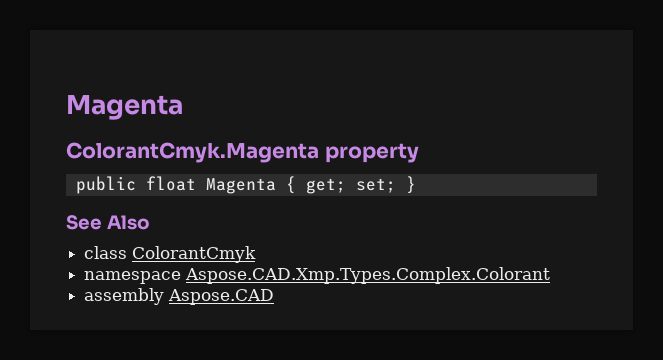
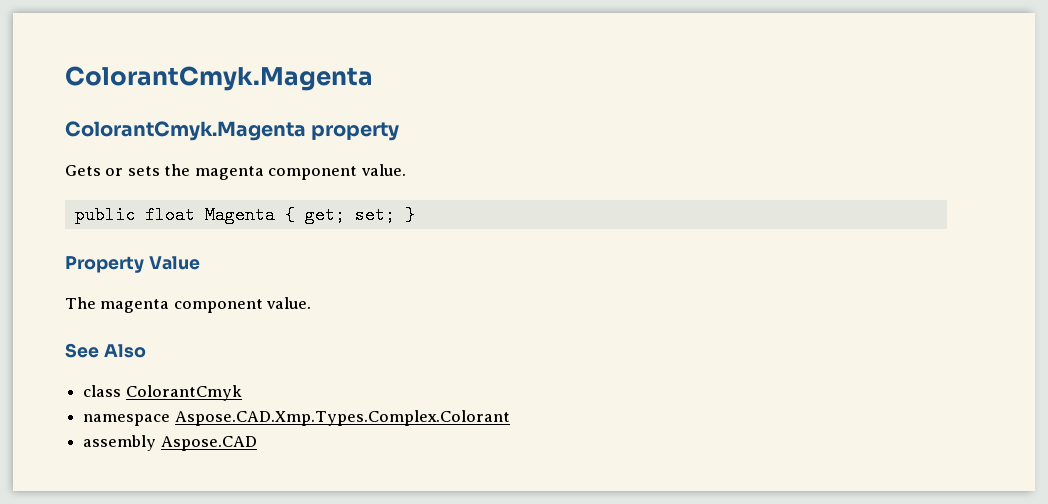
[66,95,183,120] Magenta -> [65,66,373,91] ColorantCmyk.Magenta
(419, 153) none -> [65,164,406,180] // Gets or sets the magenta component value.
(416, 185) none -> [65,256,200,273] [65,297,312,313] // Property Value // The magenta component value.

